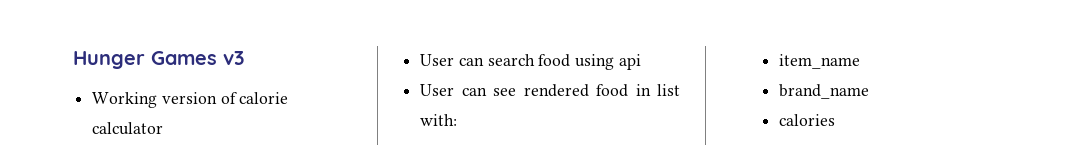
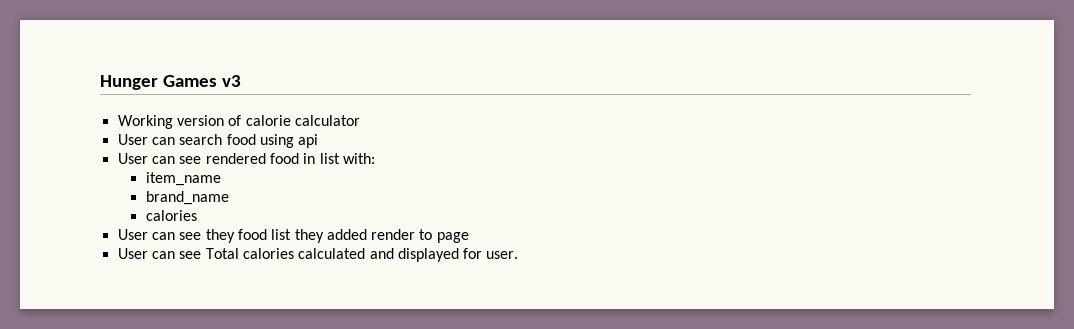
(835, 120) none -> [117,229,469,243] [117,248,519,262] // User can see they food list they added render to page // User can see Total calories calculated and displayed for user.

